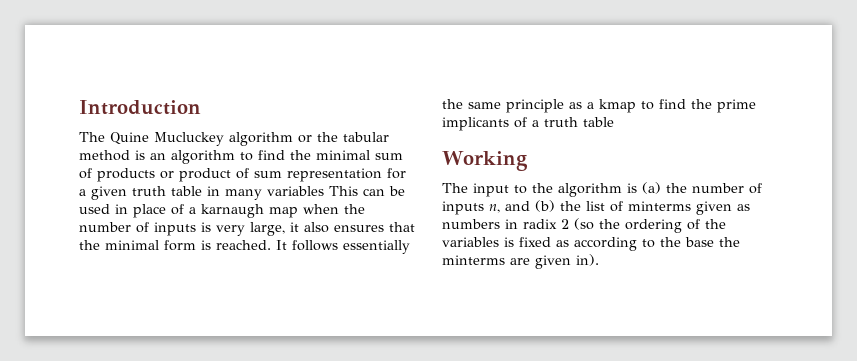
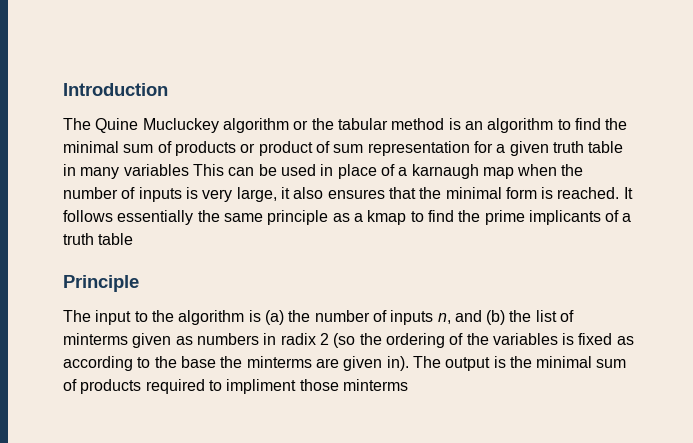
[442,151,528,171] Working -> [63,275,139,292] Principle
(599, 260) none -> [412,356,627,371] [63,379,408,394] The output is the minimal sum of products required to impliment those minterms

